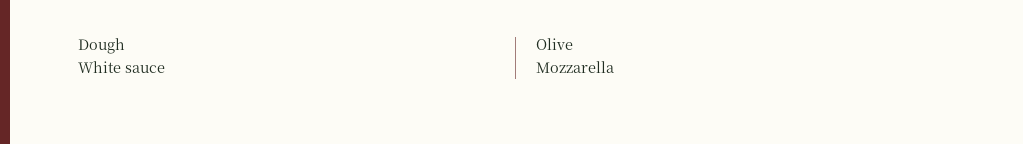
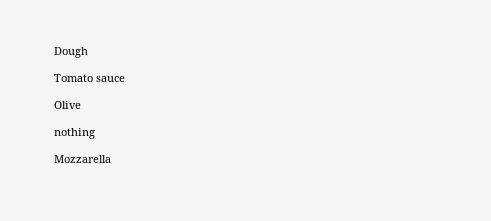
[78,61,121,73] White -> [54,74,93,82] Tomato
(573, 44) none -> [54,128,95,139] // nothing

